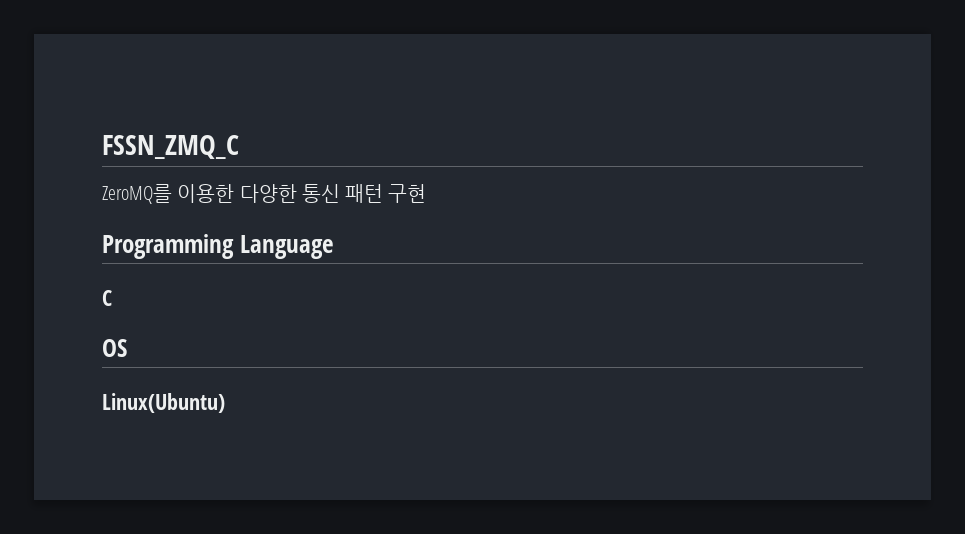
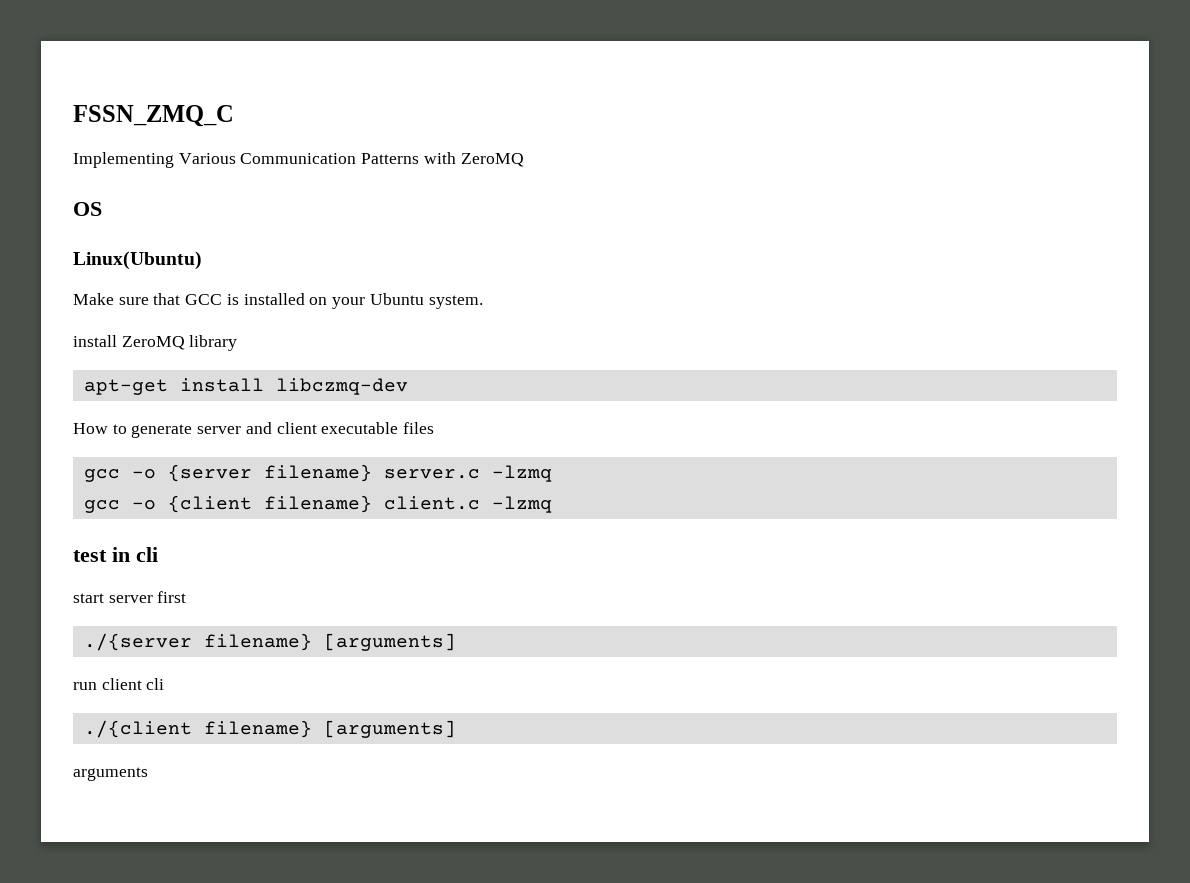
[102,184,427,204] [102,234,334,259] [102,290,112,306] [102,339,127,357] [102,393,225,413] ZeroMQ를 이용한 다양한 통신 패턴 구현 // Programming Language // C // OS // Linux(Ubuntu) -> [73,152,524,168] [73,202,102,216] [73,251,202,270] [73,293,483,309] [73,335,238,351] [83,378,408,395] [73,422,435,438] [83,464,552,482] [83,495,552,513] [73,547,158,562] [73,591,187,603] [83,633,456,651] [73,678,165,690] [83,720,456,738] [73,767,148,781] Implementing Various Communication Patterns with ZeroMQ // OS // Linux(Ubuntu) // Make sure that GCC is installed on your Ubuntu system. // install ZeroMQ library // apt-get install libczmq-dev // How to generate server and client executable files // gcc -o {server filename} server.c -lzmq // gcc -o {client filename} client.c -lzmq // test in cli // start server first // ./{server filename} [arguments] // run client cli // ./{client filename} [arguments] // arguments

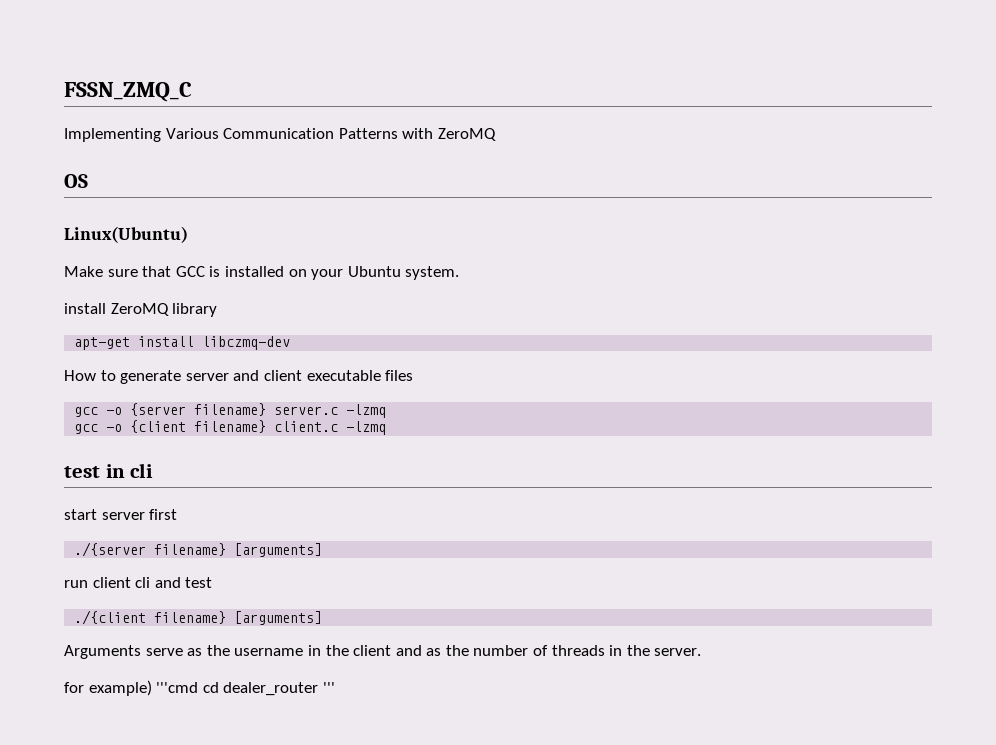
(165, 684) none -> [154,577,213,588] and test
[73,767,148,781] arguments -> [64,645,702,659] [64,680,335,696] Arguments serve as the username in the client and as the number of threads in the server. // for example) '''cmd cd dealer_router '''

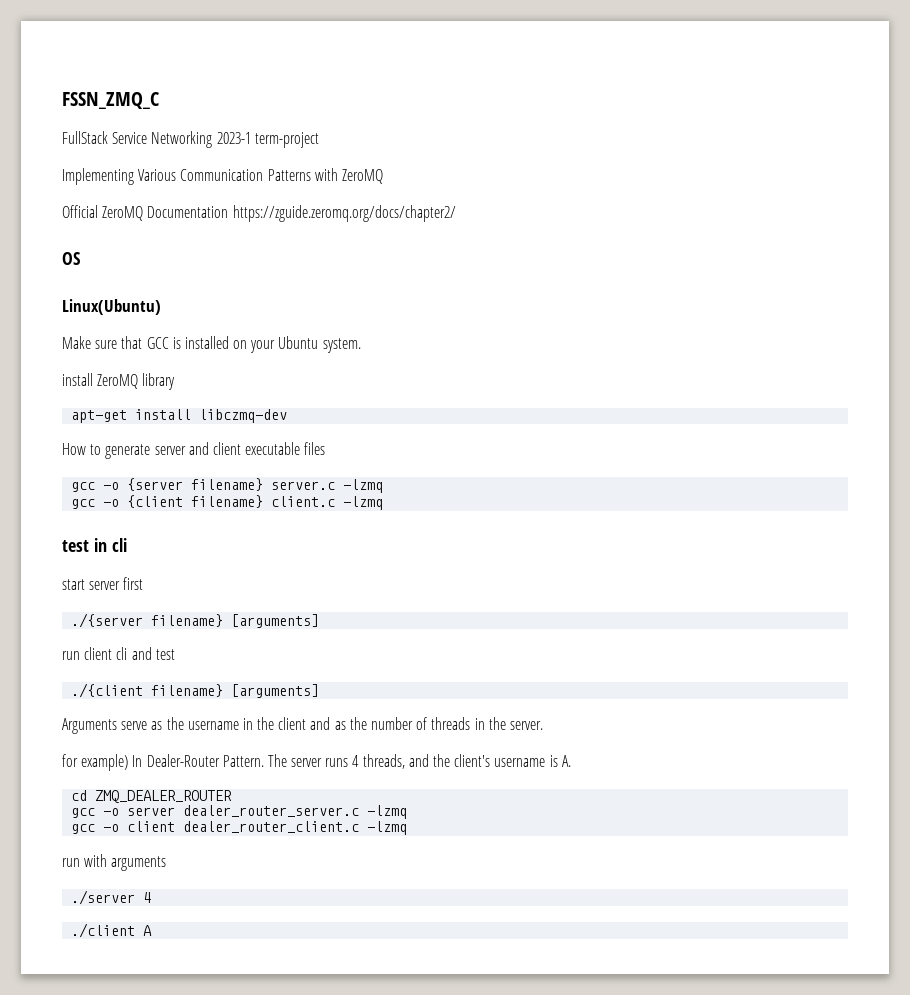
(192, 92) none -> [62,131,319,148] // FullStack Service Networking 2023-1 term-project
(496, 134) none -> [62,205,456,222] // Official ZeroMQ Documentation https://zguide.zeromq.org/docs/chapter2/
[156,682,335,696] '''cmd cd dealer_router ''' -> [132,754,571,769] [71,790,233,803] [71,805,408,819] [71,821,408,835] [62,854,167,871] [71,890,152,905] [71,923,153,938] In Dealer-Router Pattern. The server runs 4 threads, and the client's username is A. // cd ZMQ_DEALER_ROUTER // gcc -o server dealer_router_server.c -lzmq // gcc -o client dealer_router_client.c -lzmq // run with arguments // ./server 4 // ./client A

